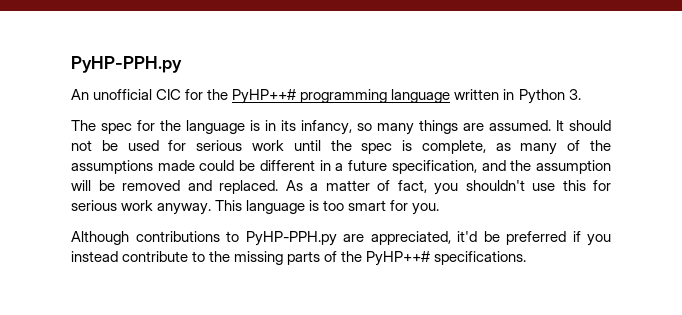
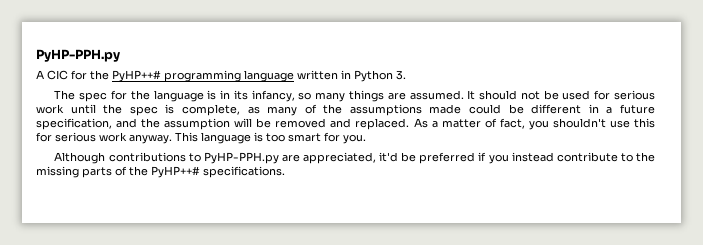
[71,89,153,100] An unofficial -> [36,70,44,79] A

